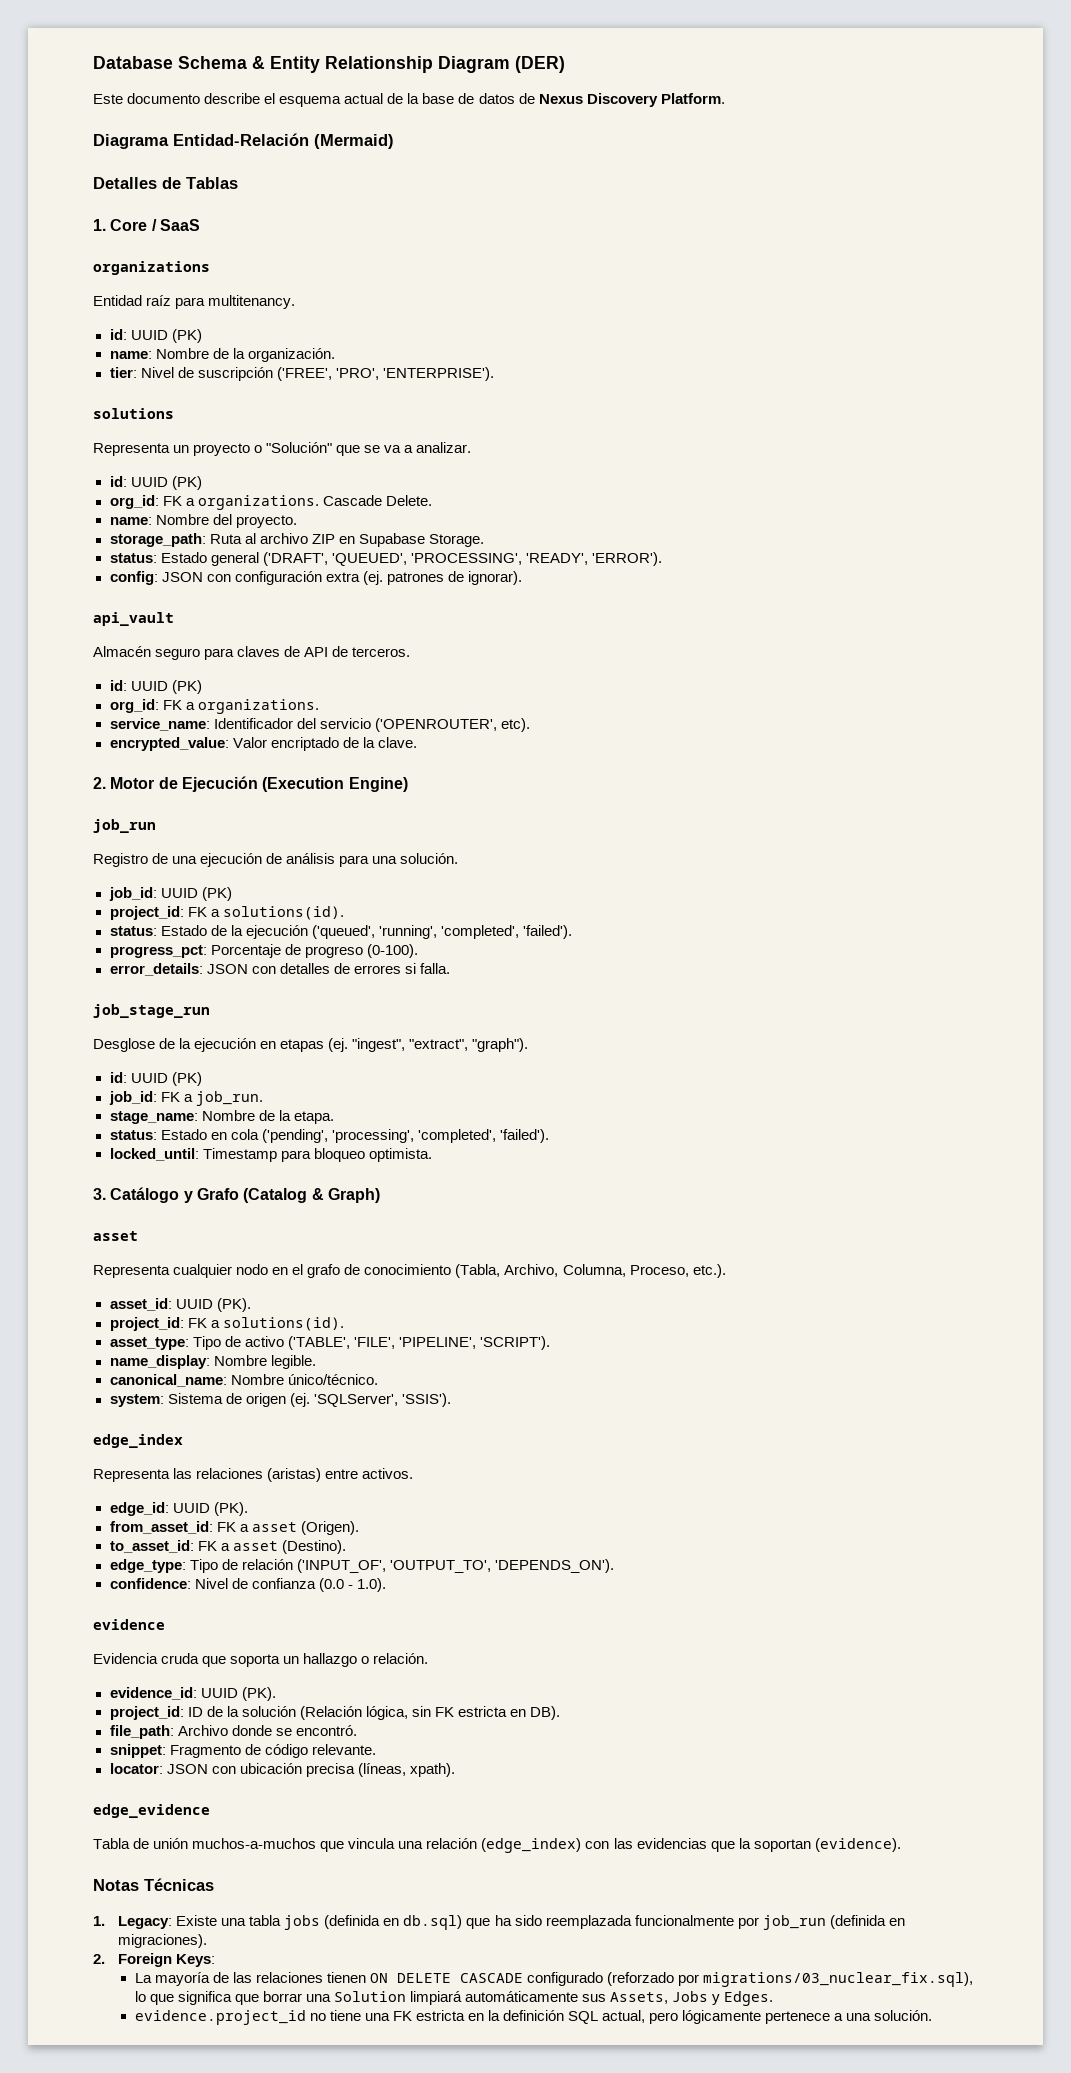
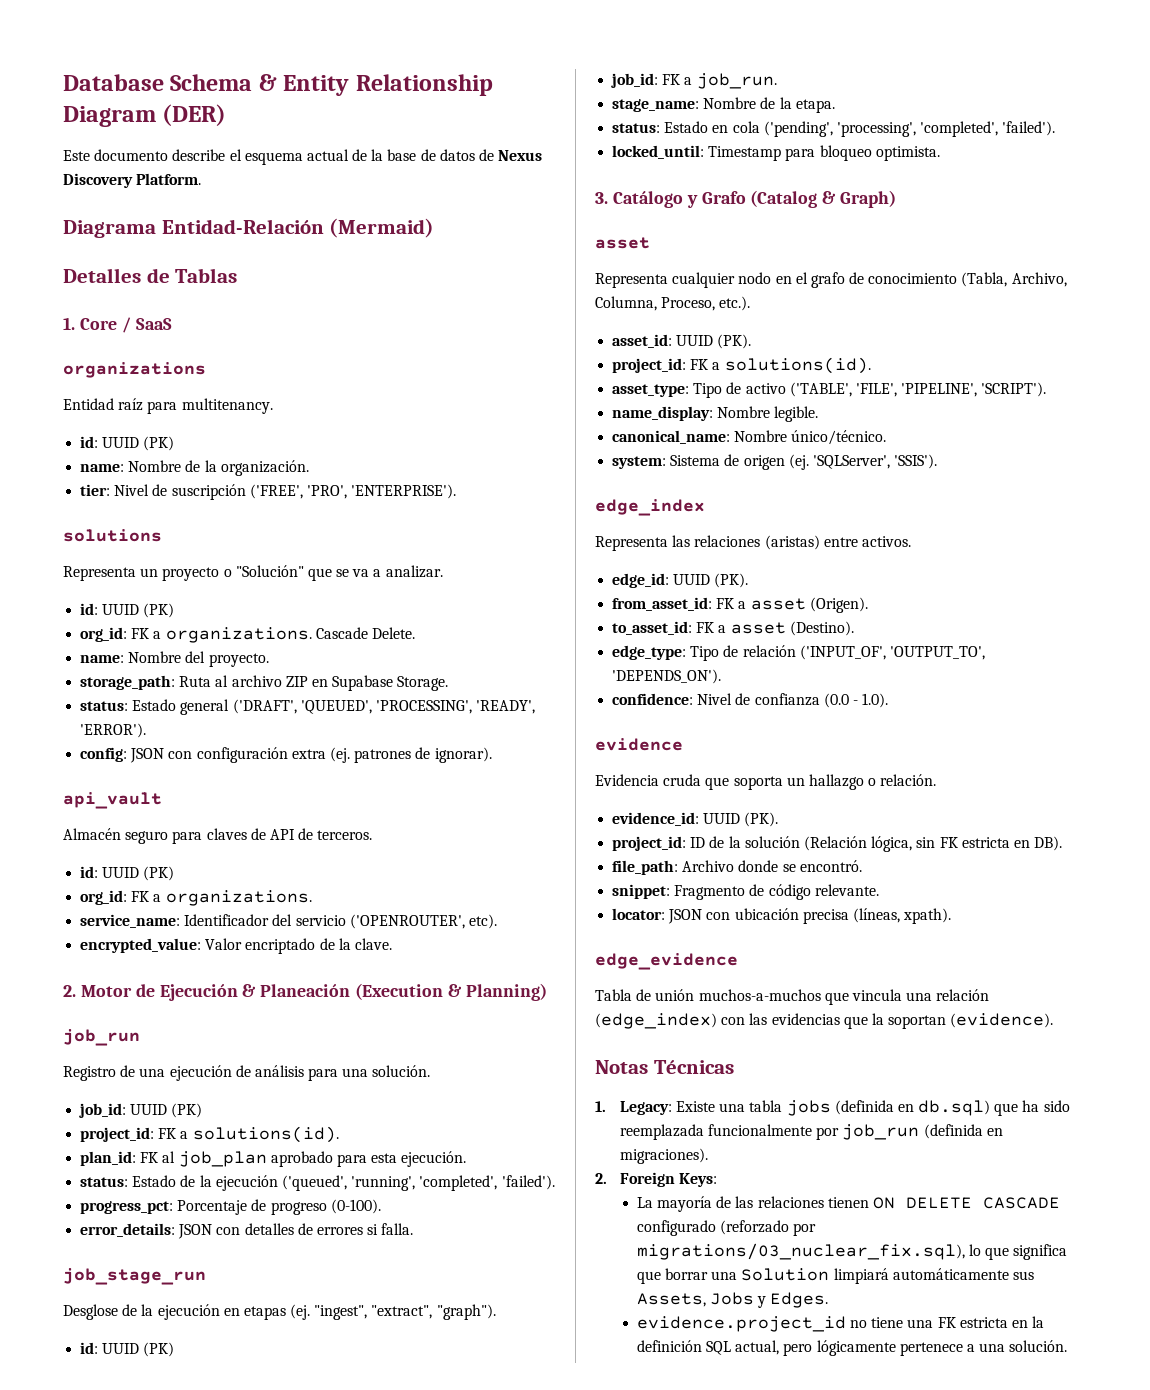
[262,777,408,792] (Execution Engine) -> [242,983,547,1001] & Planeación (Execution & Planning)
(344, 913) none -> [80,1151,467,1167] // plan_id: FK al job_plan aprobado para esta ejecución.

